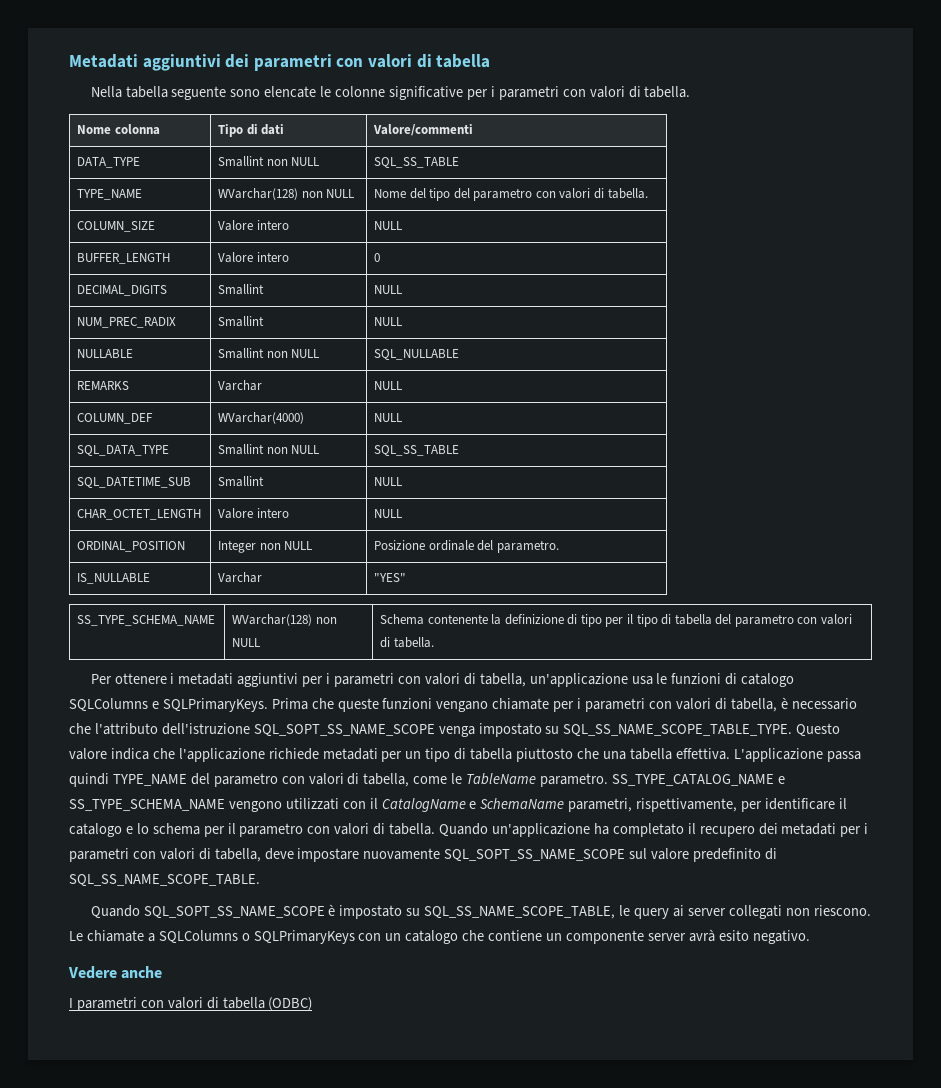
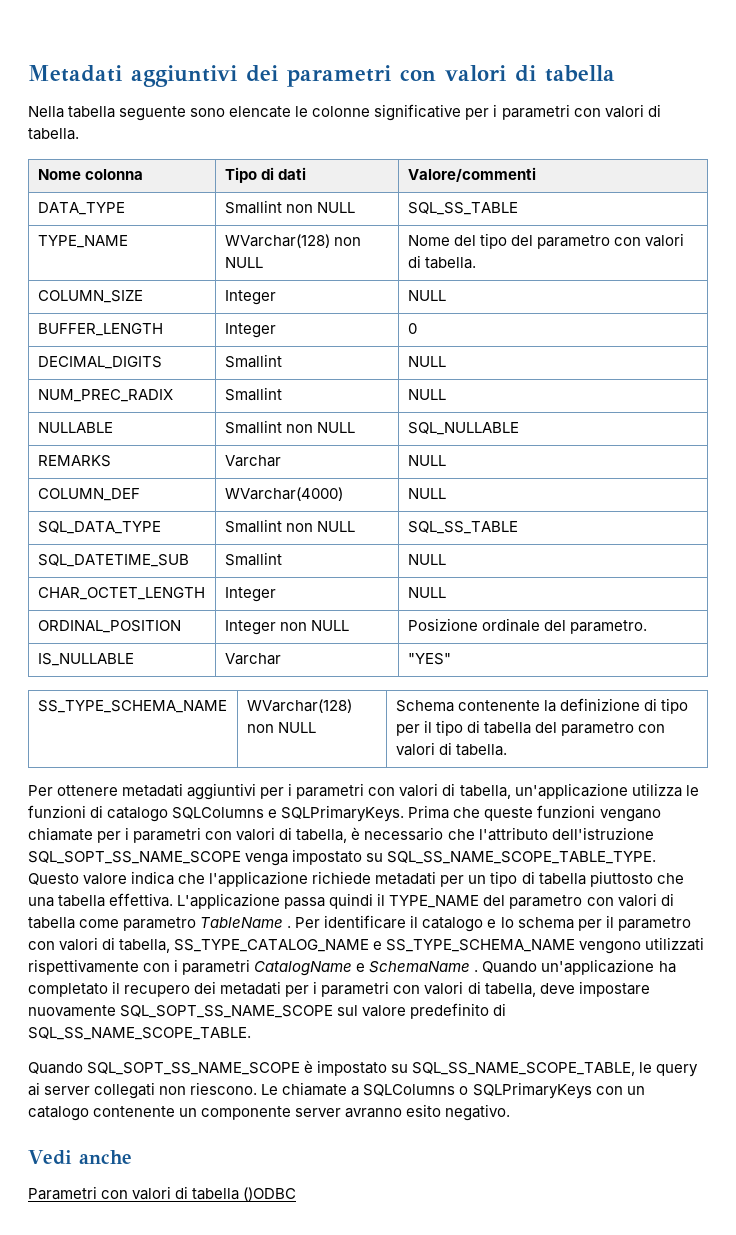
[218,220,289,231] Valore intero -> [224,290,276,305] Integer
[218,252,289,263] Valore intero -> [224,323,276,338] Integer
[218,508,289,519] Valore intero -> [224,587,276,602] Integer
[170,673,175,684] i -> (119, 790) none
[631,676,653,685] usa -> [631,783,682,797] utilizza
(109, 780) none -> [377,893,386,906] il
[363,773,785,787] [69,798,763,812] tabella, come le TableName parametro. SS_TYPE_CATALOG_NAME e SS_TYPE_SCHEMA_NAME vengono utilizzati con il CatalogName e SchemaName parametri, rispettivamente, per -> [28,917,321,931] tabella come parametro TableName . Per
[389,823,436,835] tabella. -> [119,937,705,954] [28,959,479,976] tabella, SS_TYPE_CATALOG_NAME e SS_TYPE_SCHEMA_NAME vengono utilizzati rispettivamente con i parametri CatalogName e SchemaName .
[462,930,543,941] che contiene -> [93,1106,176,1117] contenente
[688,929,715,942] avrà -> [345,1108,403,1118] avranno
[68,966,117,979] Vedere -> [28,1150,72,1165] Vedi
[69,997,313,1011] I parametri con valori di tabella (ODBC) -> [28,1186,297,1201] Parametri con valori di tabella ()ODBC

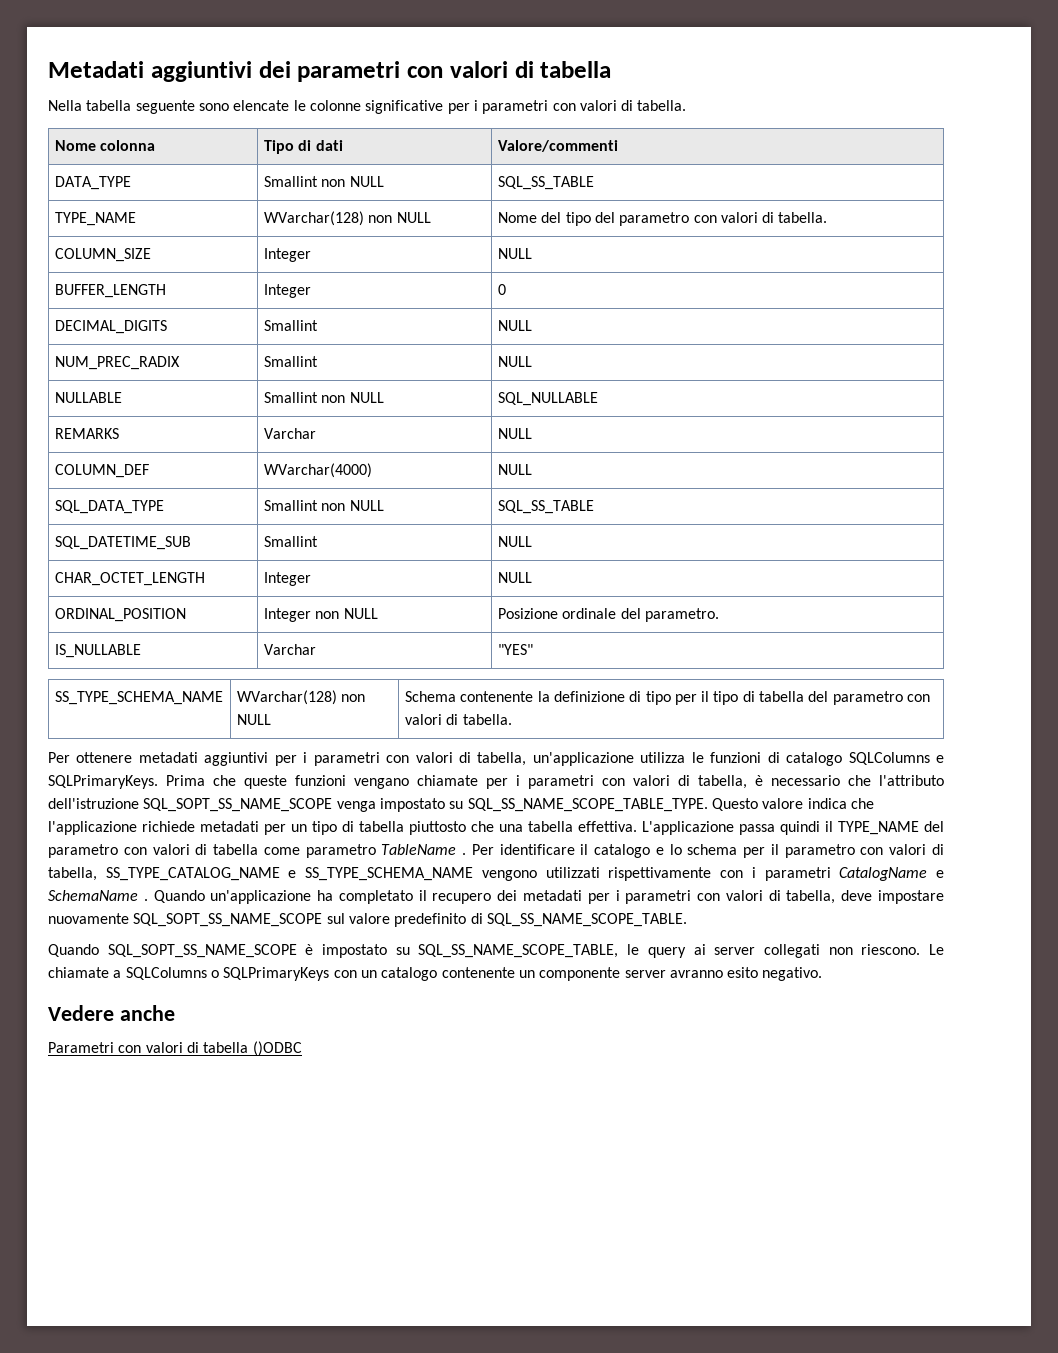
[28,1150,72,1165] Vedi -> [48,1005,114,1021] Vedere

